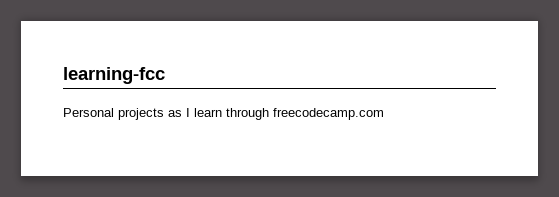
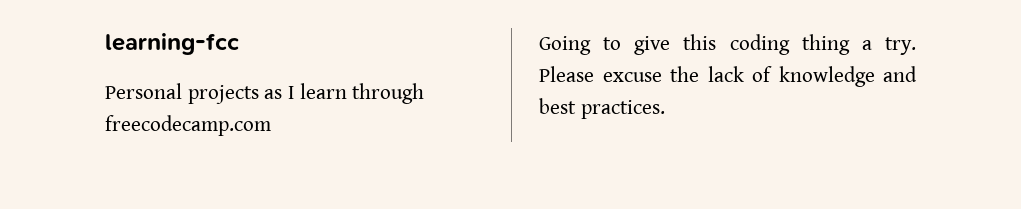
(384, 114) none -> [539,34,916,55] [539,66,917,87] [539,98,665,119] // Going to give this coding thing a try. Please excuse the lack of knowledge and best practices.

